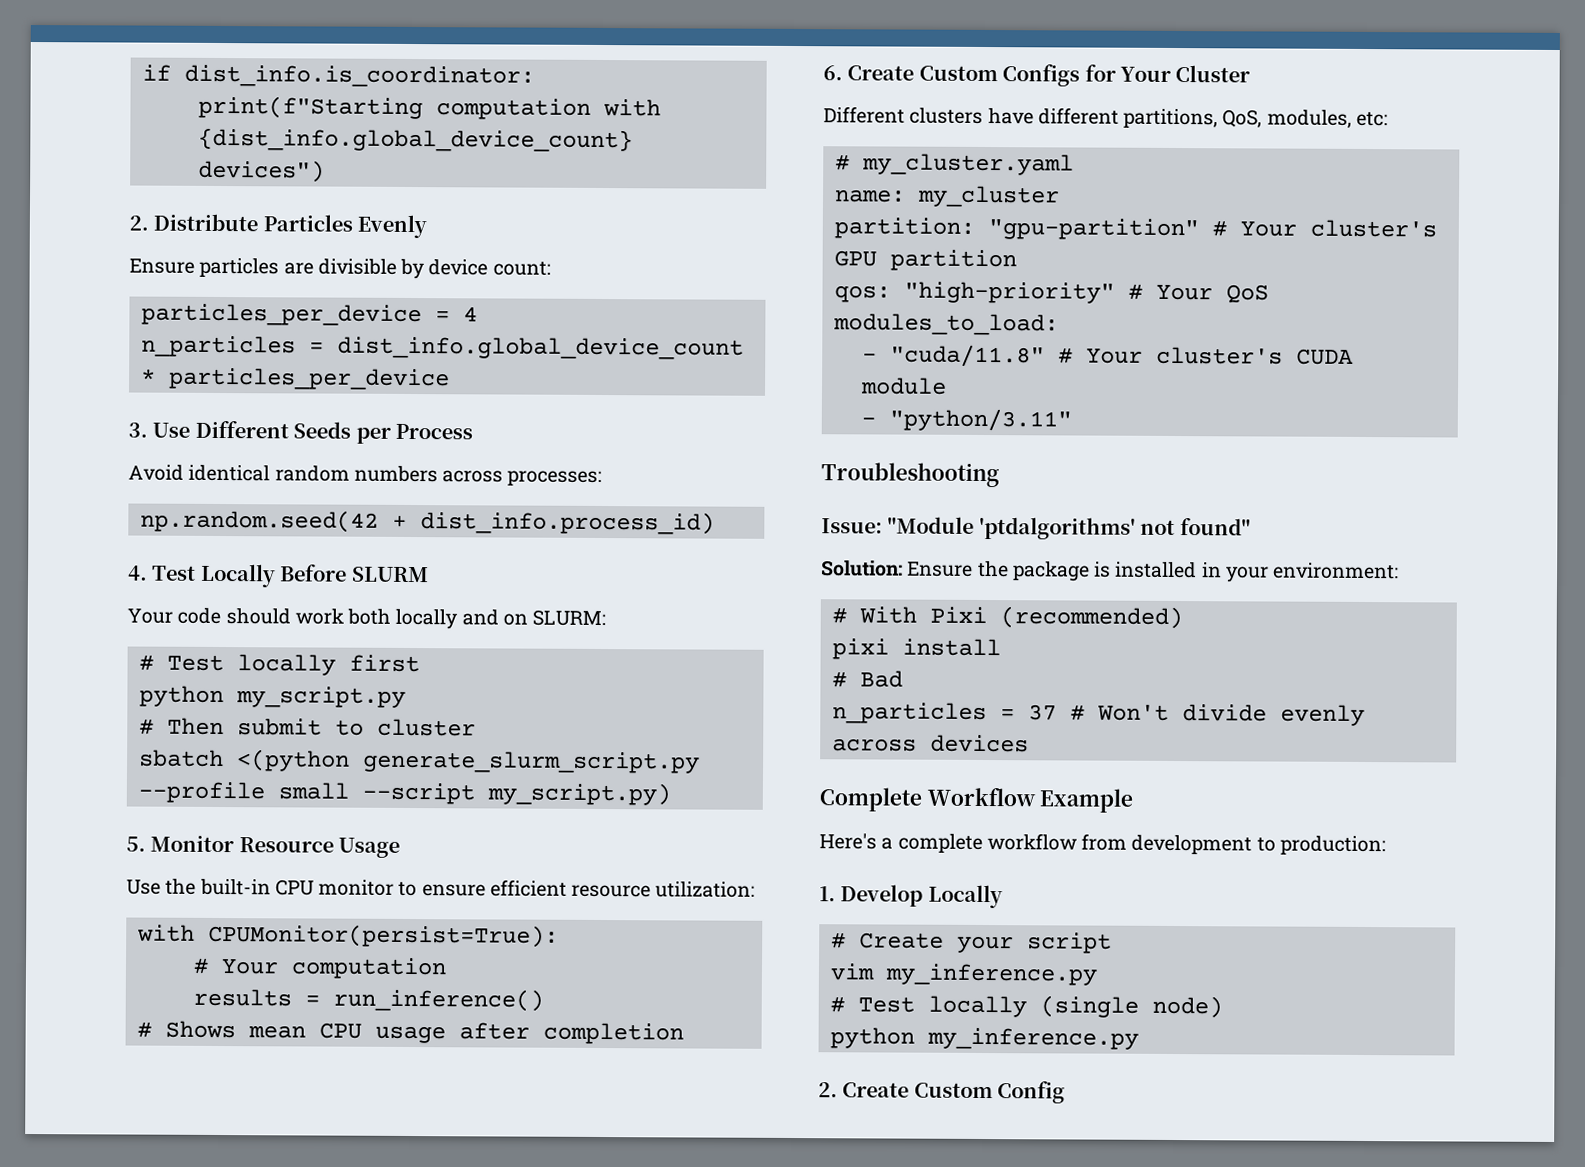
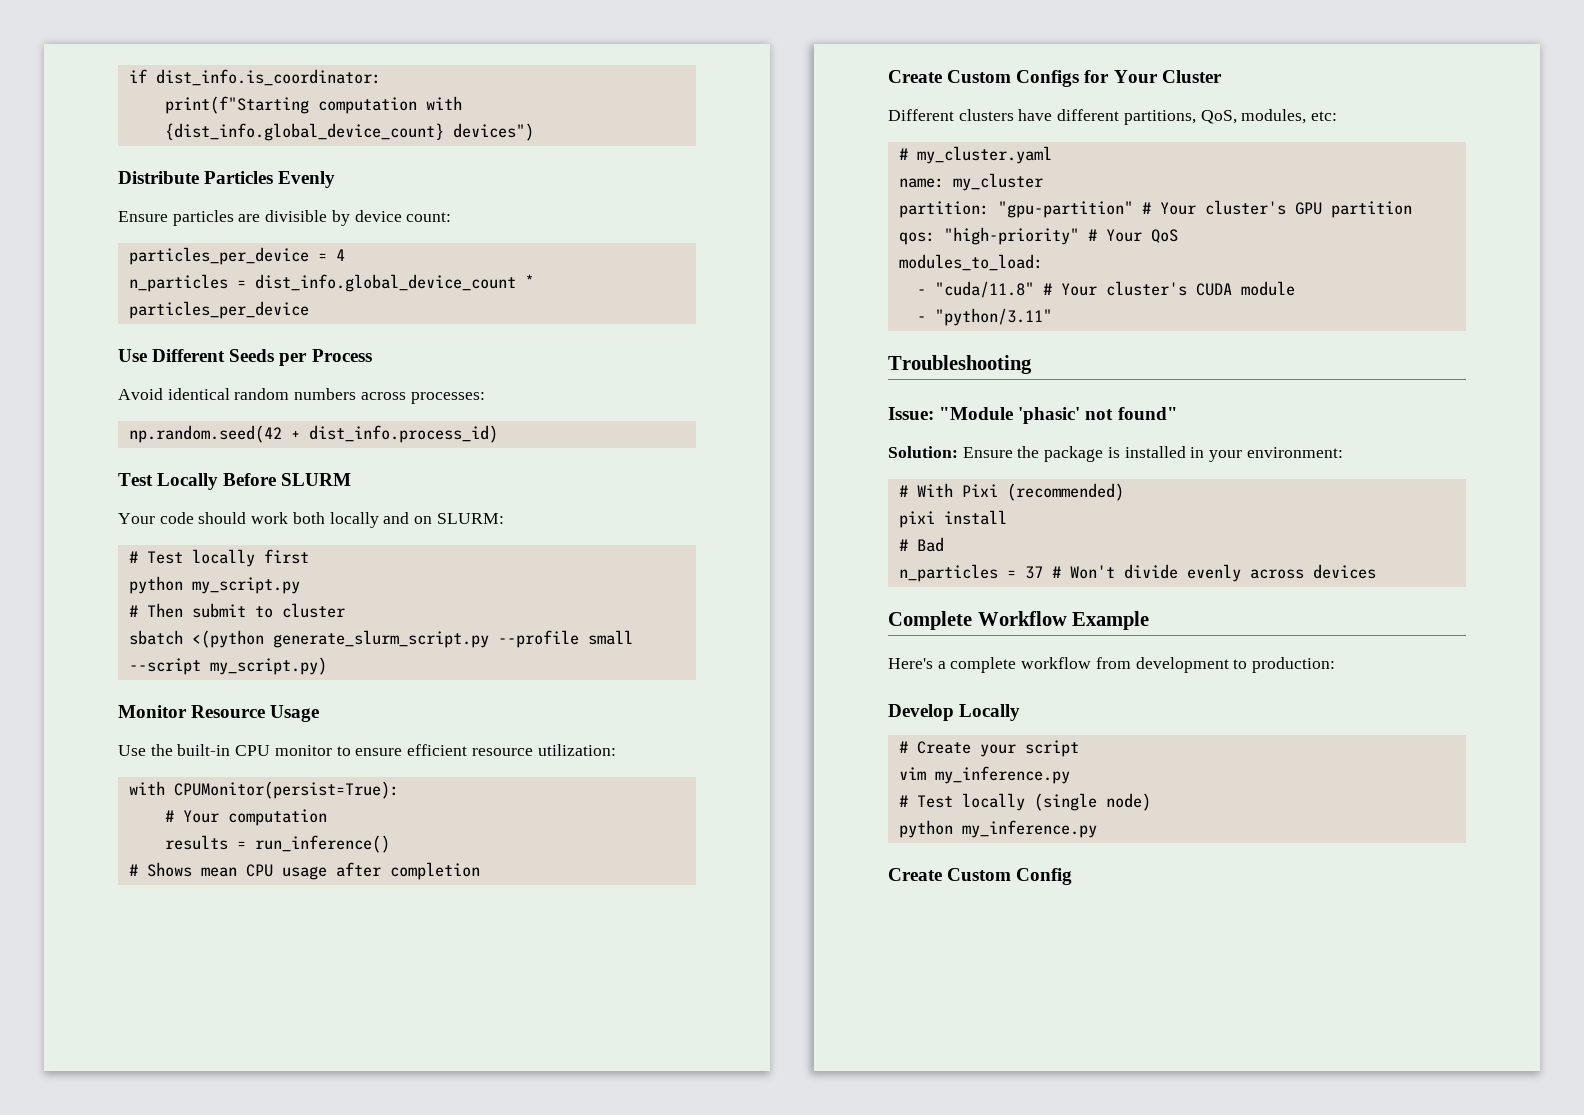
[129,215,149,231] 2. -> (534, 132) none
[128,422,148,438] 3. -> (309, 310) none
[128,565,148,581] 4. -> (498, 434) none
[126,836,146,852] 5. -> (327, 666) none
[823,65,843,81] 6. -> (480, 871) none
[978,516,1136,540] 'ptdalgorithms' -> [1018,407,1081,424] 'phasic'
[819,886,836,902] 1. -> (1336, 665) none
[818,1082,838,1098] 2. -> (1097, 829) none

